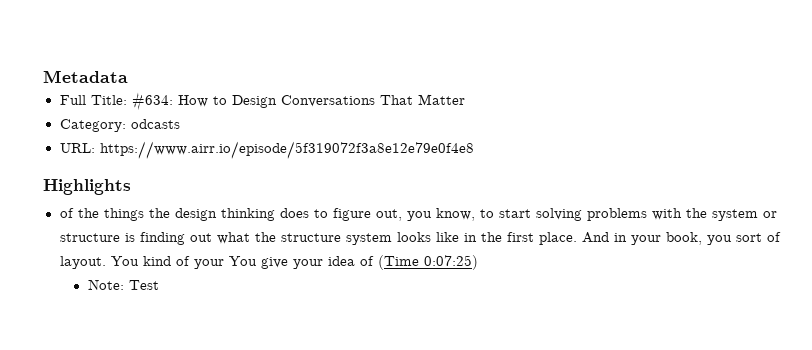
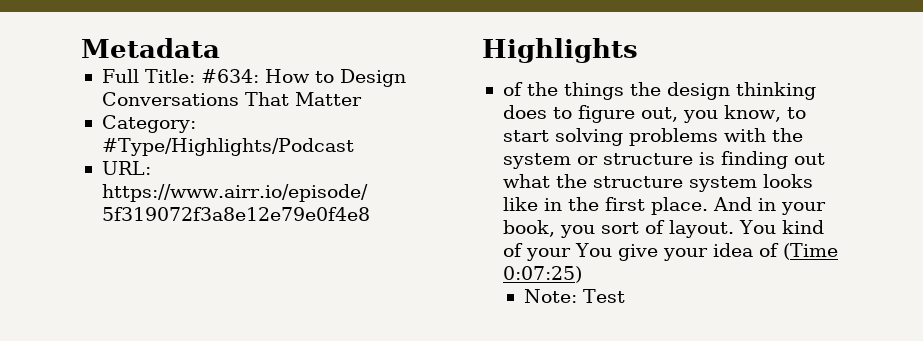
[130,119,180,129] odcasts -> [101,138,354,156] #Type/Highlights/Podcast

